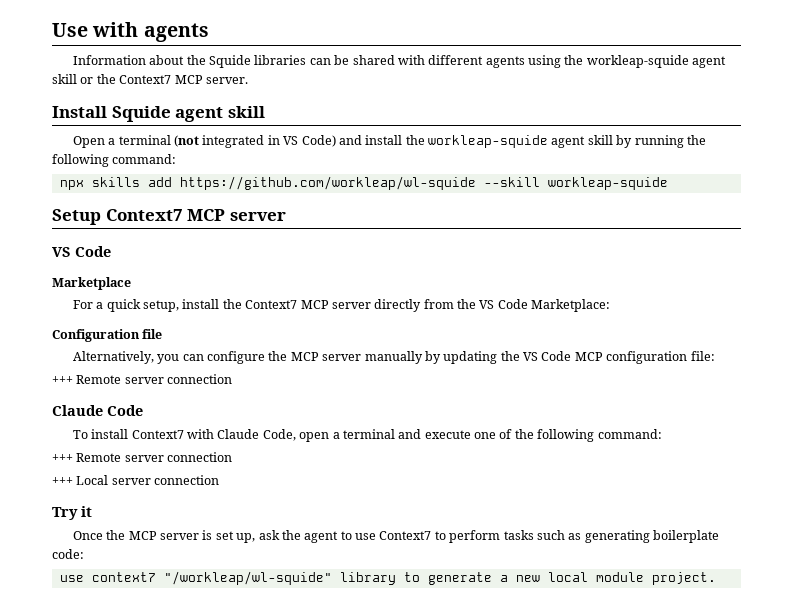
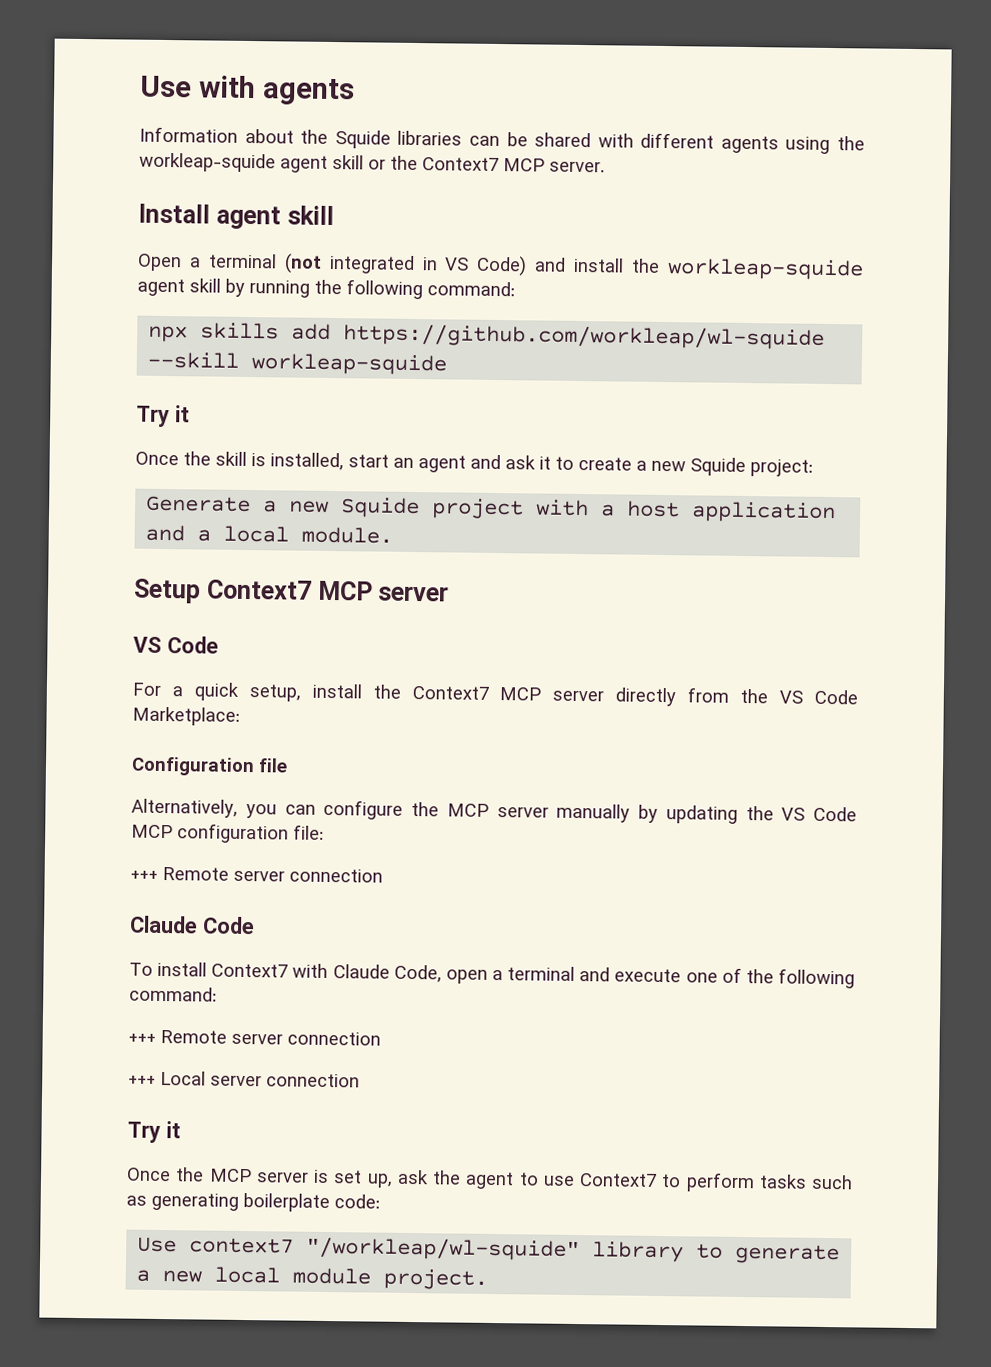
[111,106,171,122] Squide -> (210, 213) none
(668, 183) none -> [136,405,190,428] [135,451,813,477] [146,495,837,524] [145,524,394,544] // Try it // Once the skill is installed, start an agent and ask it to create a new Squide project: // Generate a new Squide project with a host application and a local module.
[52,277,131,290] // Marketplace -> (219, 645) none
[59,575,84,582] use -> [137,1236,178,1253] Use

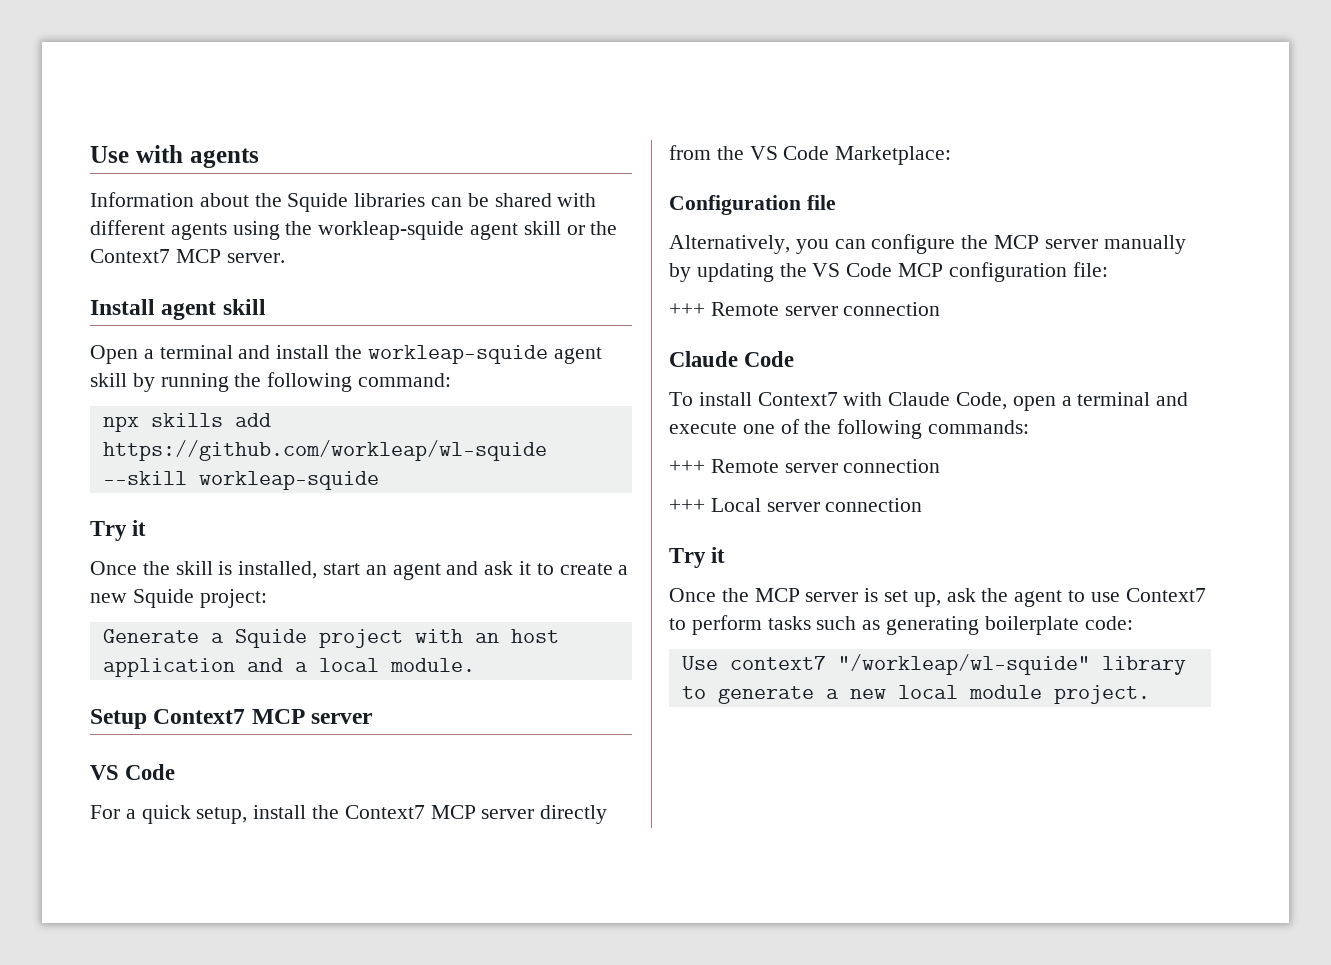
[283,253,528,277] (not integrated in VS Code) -> (233, 352) none
[289,500,330,513] new -> (224, 638) none
[601,504,616,517] a -> [474,633,499,643] an
[129,986,217,1002] command: -> [928,420,1030,434] commands:

